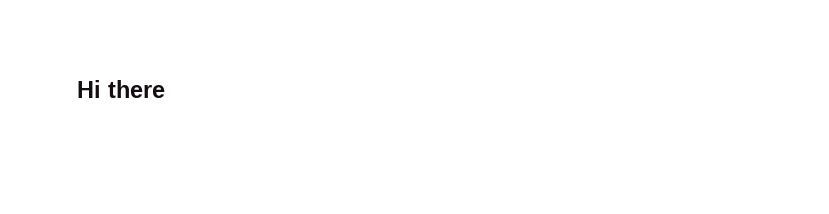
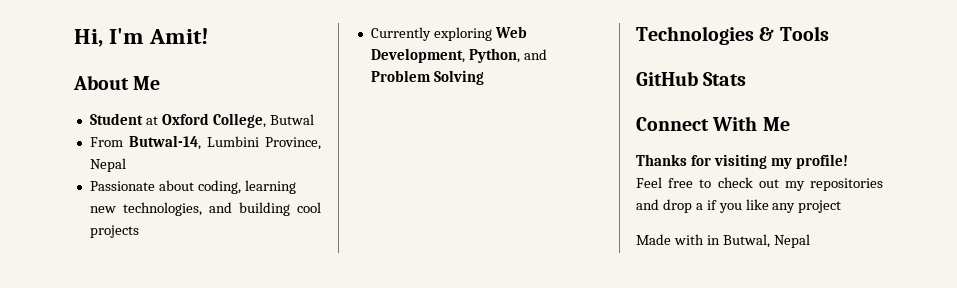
[77,80,165,98] Hi there -> [74,28,210,47] [73,75,161,90] [89,113,314,128] [89,135,321,150] [89,158,126,172] [89,180,296,194] [89,202,322,216] [89,225,139,238] [370,26,527,41] [370,48,547,63] [370,70,484,85] [636,26,829,45] [636,71,747,86] [636,116,790,131] [636,154,848,169] [636,177,883,191] [636,199,842,213] [636,234,810,248] Hi, I'm Amit! // About Me // Student at Oxford College, Butwal // From Butwal-14, Lumbini Province, Nepal // Passionate about coding, learning new technologies, and building cool projects // Currently exploring Web Development, Python, and Problem Solving // Technologies & Tools // GitHub Stats // Connect With Me // Thanks for visiting my profile! // Feel free to check out my repositories and drop a if you like any project // Made with in Butwal, Nepal

